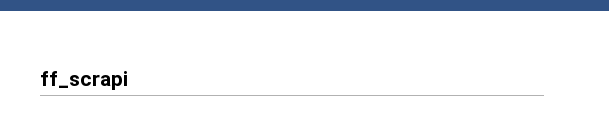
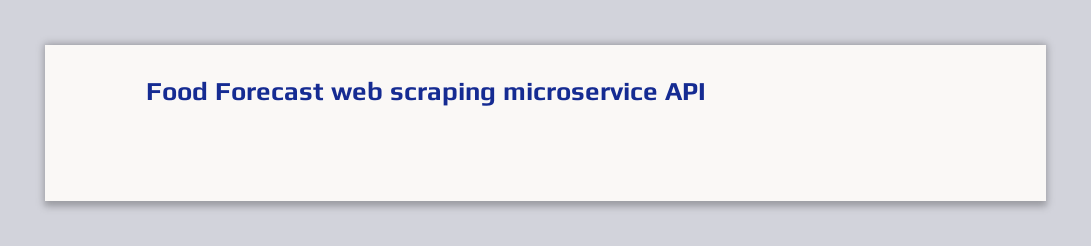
[40,71,128,90] ff_scrapi -> [146,81,707,106] Food Forecast web scraping microservice API

